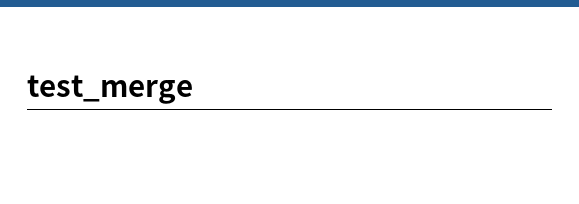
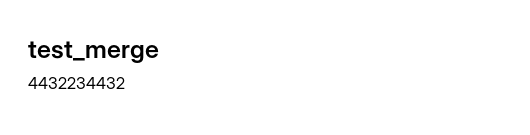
(193, 89) none -> [28,77,125,89] // 4432234432

